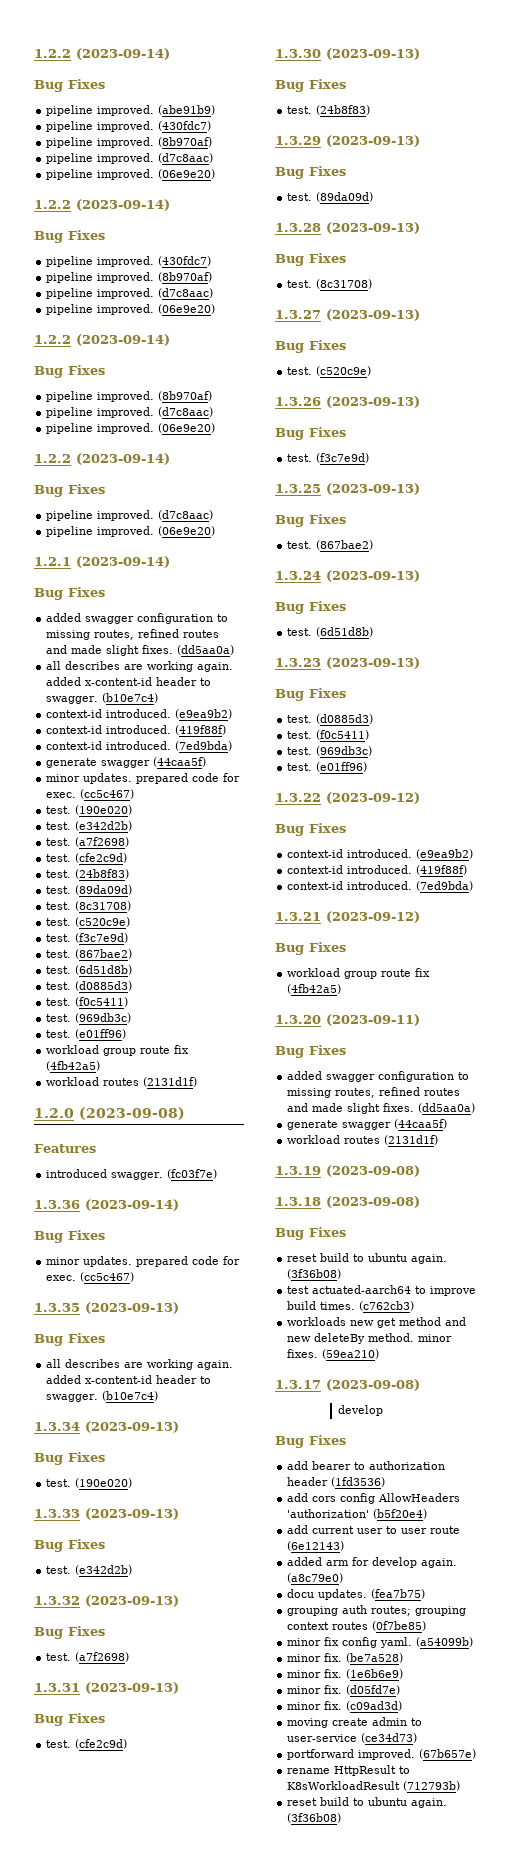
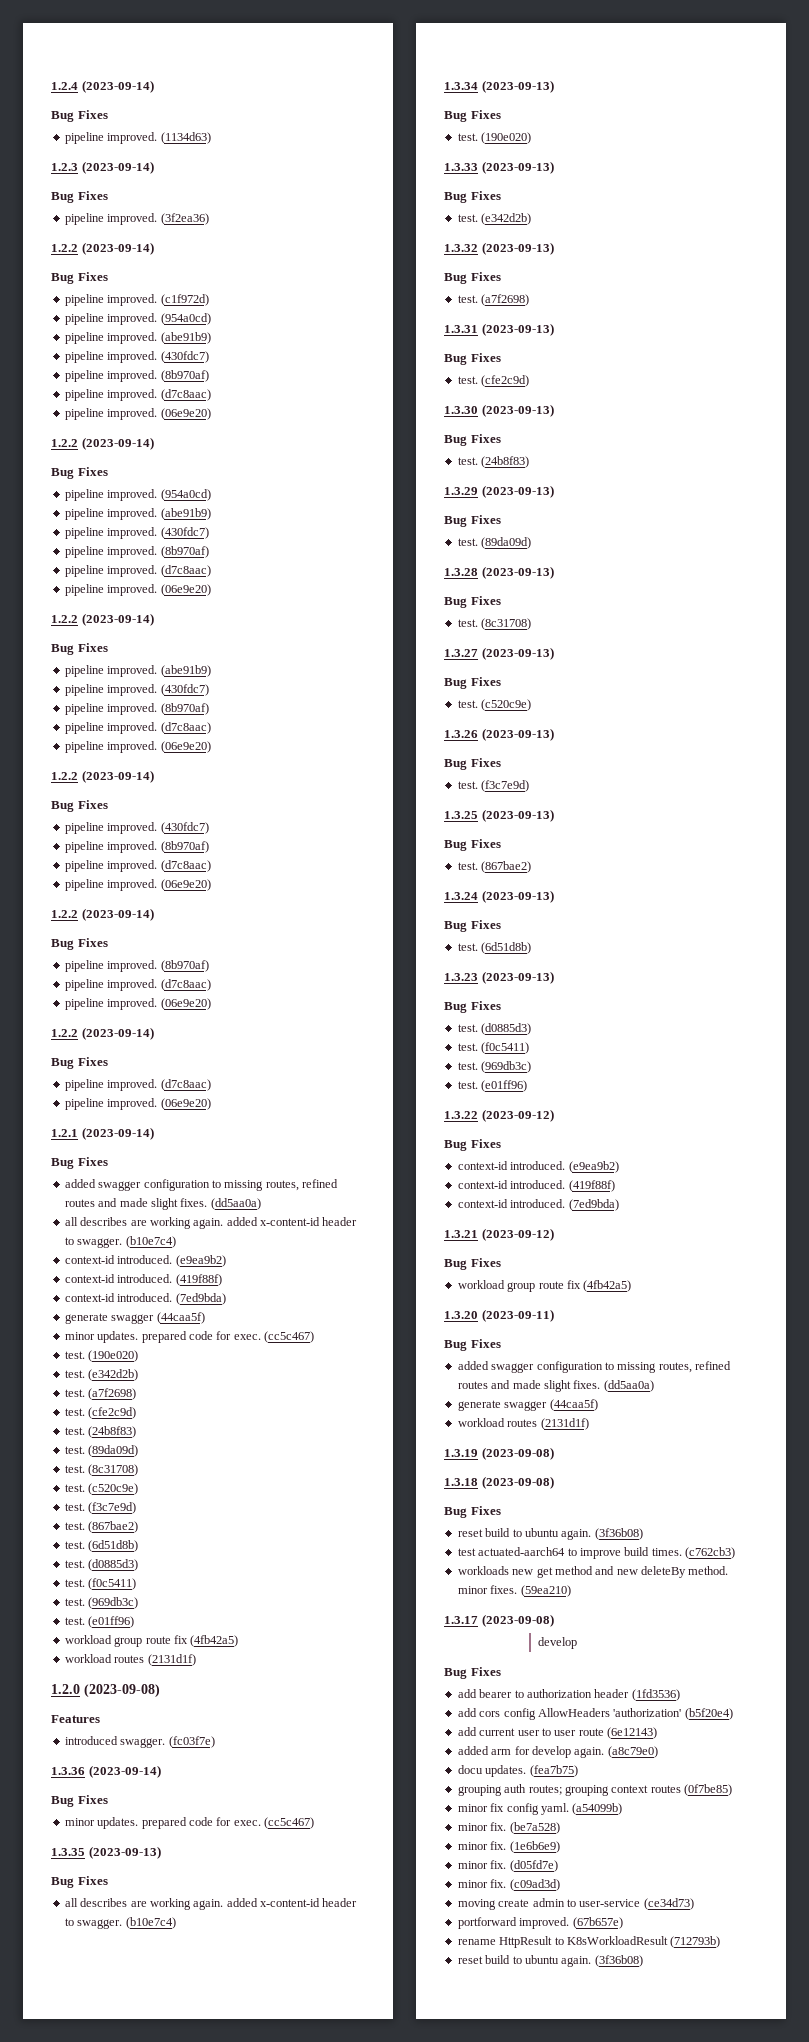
(34, 53) none -> [51,80,154,93] [51,110,108,122] [64,132,211,144] [51,161,154,174] [51,191,108,203] [64,213,209,225] [51,242,154,255] [51,272,108,284] [64,294,209,306] [64,313,211,325] [64,332,211,344] [64,351,209,363] [64,370,209,382] [64,389,211,401] [64,408,211,420] [51,437,154,450] [51,467,108,479] [64,489,211,501] [64,508,211,520] [64,527,209,539] [64,546,209,558] [64,565,211,577] [64,584,211,596] 1.2.4 (2023-09-14) // Bug Fixes // pipeline improved. (1134d63) // 1.2.3 (2023-09-14) // Bug Fixes // pipeline improved. (3f2ea36) // 1.2.2 (2023-09-14) // Bug Fixes // pipeline improved. (c1f972d) // pipeline improved. (954a0cd) // pipeline improved. (abe91b9) // pipeline improved. (430fdc7) // pipeline improved. (8b970af) // pipeline improved. (d7c8aac) // pipeline improved. (06e9e20) // 1.2.2 (2023-09-14) // Bug Fixes // pipeline improved. (954a0cd) // pipeline improved. (abe91b9) // pipeline improved. (430fdc7) // pipeline improved. (8b970af) // pipeline improved. (d7c8aac) // pipeline improved. (06e9e20) //

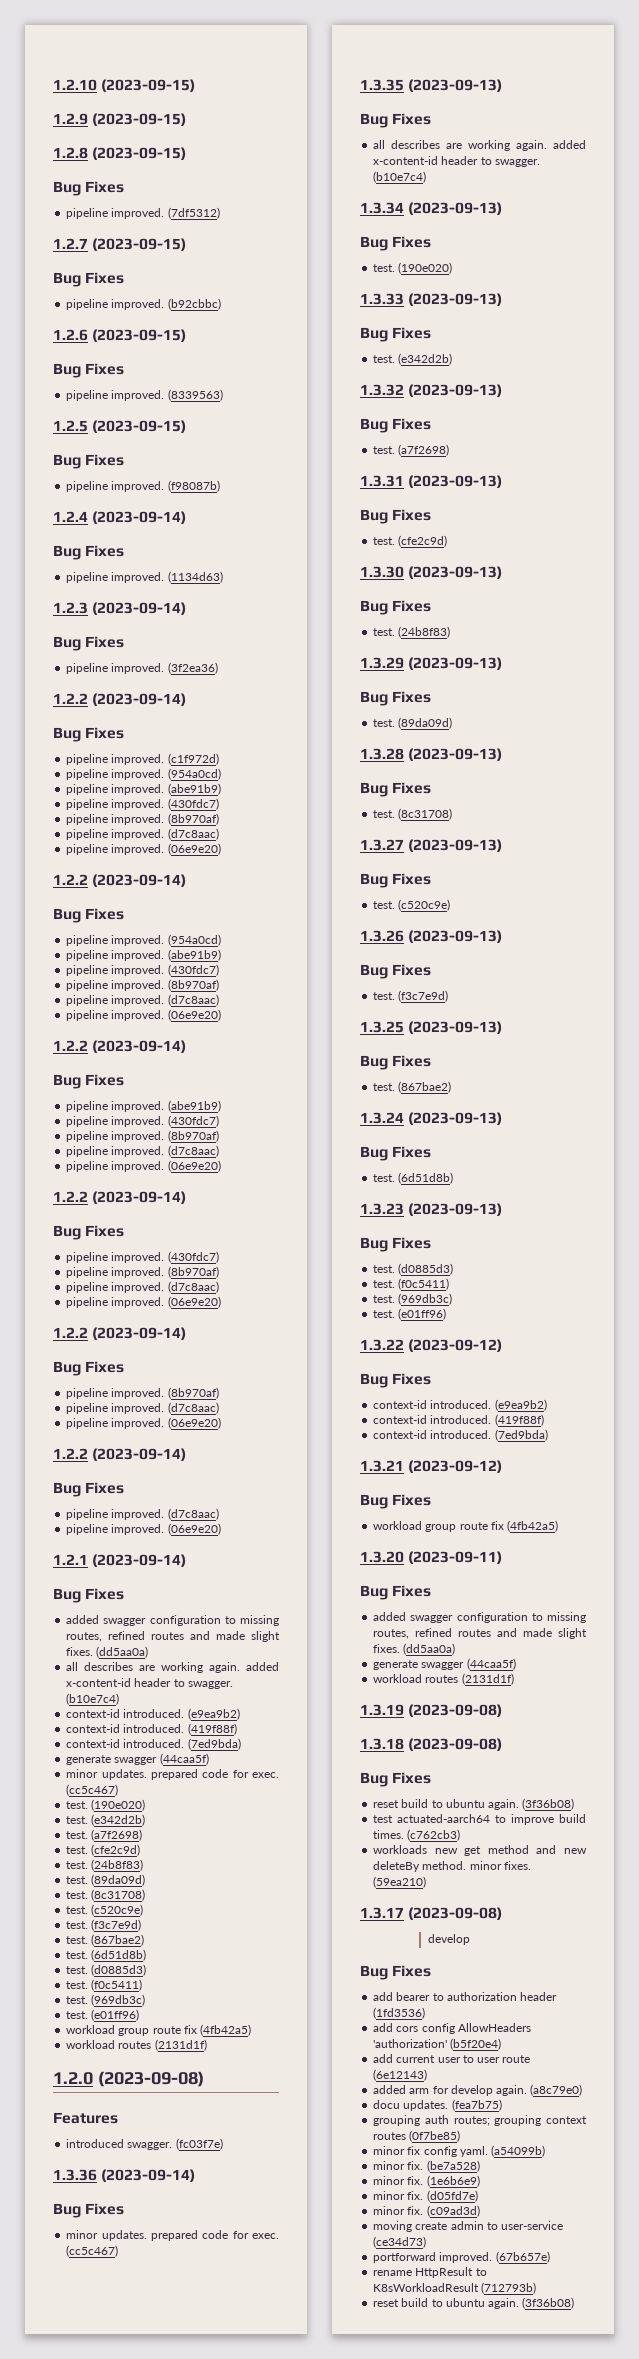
(51, 86) none -> [53,79,196,92] [53,113,187,126] [53,147,187,160] [53,181,125,196] [66,207,220,219] [53,238,187,251] [53,272,125,287] [66,298,221,310] [53,329,187,342] [53,363,125,378] [66,389,223,401] [53,420,187,433] [53,454,125,469] [66,480,220,492] 1.2.10 (2023-09-15) // 1.2.9 (2023-09-15) // 1.2.8 (2023-09-15) // Bug Fixes // pipeline improved. (7df5312) // 1.2.7 (2023-09-15) // Bug Fixes // pipeline improved. (b92cbbc) // 1.2.6 (2023-09-15) // Bug Fixes // pipeline improved. (8339563) // 1.2.5 (2023-09-15) // Bug Fixes // pipeline improved. (f98087b) //

